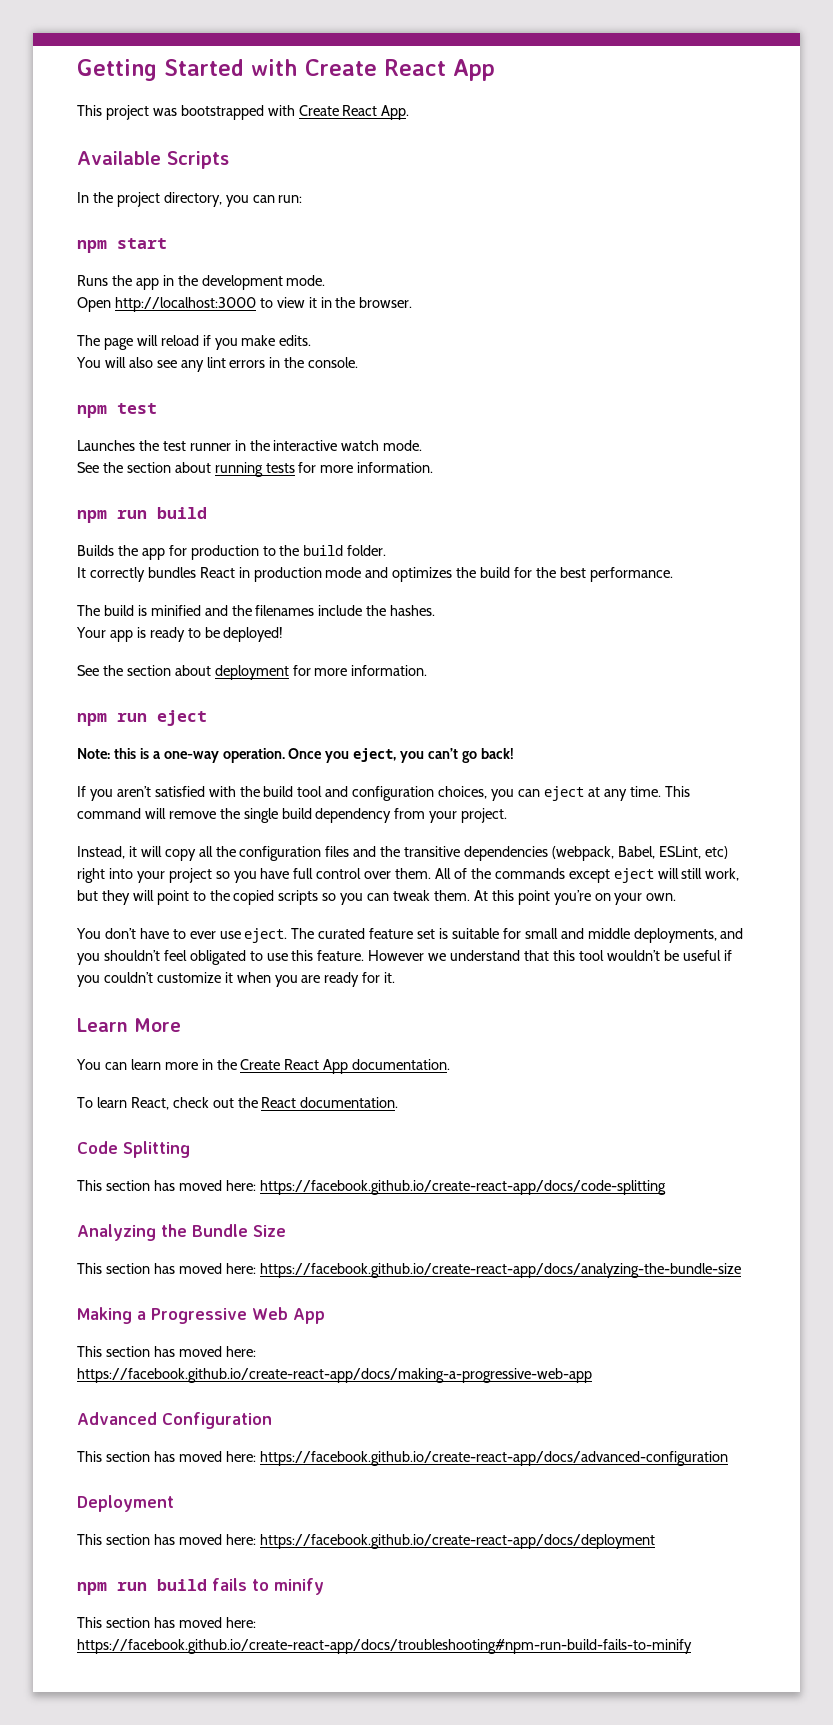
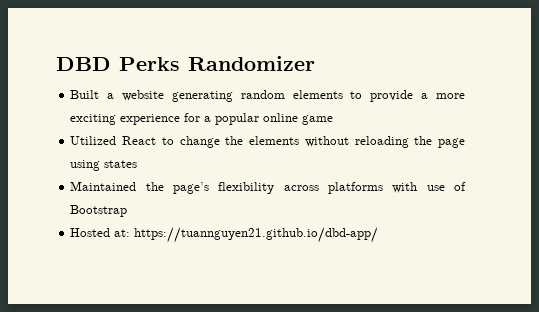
[77,59,495,81] [77,105,410,120] [77,151,229,169] [77,192,303,207] [77,238,167,253] [77,275,326,290] [77,297,413,312] [77,335,312,350] [76,357,359,372] [77,403,157,418] [77,440,423,451] [77,462,434,477] [77,507,207,523] [77,545,387,560] [77,567,673,582] [77,605,436,616] [76,627,284,642] [77,665,428,680] [77,710,207,726] [77,748,514,763] [77,786,690,801] [77,808,508,823] [77,846,728,861] [77,868,740,883] [77,890,677,905] [76,928,744,943] [77,950,732,965] [77,972,396,987] [77,1018,181,1032] [76,1059,451,1074] [77,1097,399,1110] [77,1141,190,1158] [77,1180,666,1195] [77,1224,286,1241] [77,1263,741,1278] [77,1307,325,1324] [77,1346,256,1357] [77,1368,592,1383] [77,1412,272,1429] [77,1451,728,1466] [77,1495,174,1512] [77,1534,655,1549] [77,1578,324,1595] [77,1617,256,1628] [77,1639,692,1654] Getting Started with Create React App // This project was bootstrapped with Create React App. // Available Scripts // In the project directory, you can run: // npm start // Runs the app in the development mode. // Open http://localhost:3000 to view it in the browser. // The page will reload if you make edits. // You will also see any lint errors in the console. // npm test // Launches the test runner in the interactive watch mode. // See the section about running tests for more information. // npm run build // Builds the app for production to the build folder. // It correctly bundles React in production mode and optimizes the build for the best performance. // The build is minified and the filenames include the hashes. // Your app is ready to be deployed! // See the section about deployment for more information. // npm run eject // Note: this is a one-way operation. Once you eject, you can’t go back! // If you aren’t satisfied with the build tool and configuration choices, you can eject at any time. This command will remove the single build dependency from your project. // Instead, it will copy all the configuration files and the transitive dependencies (webpack, Babel, ESLint, etc) right into your project so you have full control over them. All of the commands except eject will still work, but they will point to the copied scripts so you can tweak them. At this point you’re on your own. // You don’t have to ever use eject. The curated feature set is suitable for small and middle deployments, and you shouldn’t feel obligated to use this feature. However we understand that this tool wouldn’t be useful if you couldn’t customize it when you are ready for it. // Learn More // You can learn more in the Create React App documentation. // To learn React, check out the React documentation. // Code Splitting // This section has moved here: https://facebook.github.io/create-react-app/docs/code-splitting // Analyzing the Bundle Size // This section has moved here: https://facebook.github.io/create-react-app/docs/analyzing-the-bundle-size // Making a Progressive Web App // This section has moved here: https://facebook.github.io/create-react-app/docs/making-a-progressive-web-app // Advanced Configuration // This section has moved here: https://facebook.github.io/create-react-app/docs/advanced-configuration // Deployment // This section has moved here: https://facebook.github.io/create-react-app/docs/deployment // npm run build fails to minify // This section has moved here: https://facebook.github.io/create-react-app/docs/troubleshooting#npm-run-build-fails-to-minify -> [56,56,315,71] [70,90,465,102] [70,113,334,125] [70,136,466,148] [70,160,138,171] [70,181,466,194] [70,205,128,217] [70,227,379,243] DBD Perks Randomizer // Built a website generating random elements to provide a more exciting experience for a popular online game // Utilized React to change the elements without reloading the page using states // Maintained the page’s flexibility across platforms with use of Bootstrap // Hosted at: https://tuannguyen21.github.io/dbd-app/

